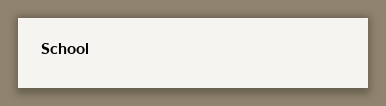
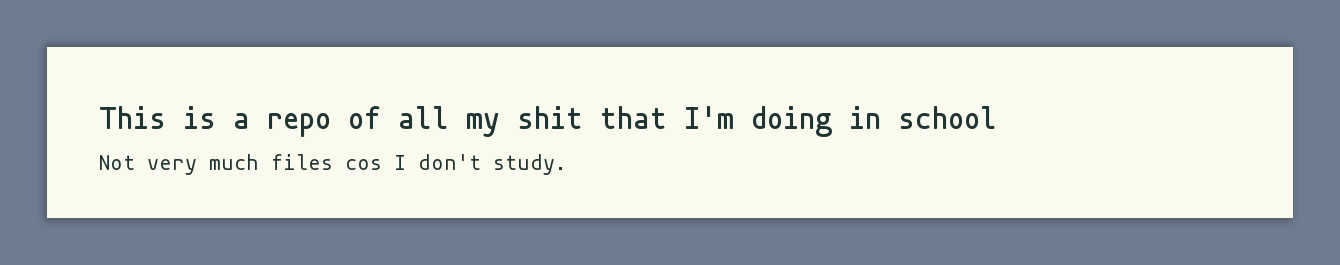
[41,43,89,54] School -> [99,106,997,137] [99,154,566,175] This is a repo of all my shit that I'm doing in school // Not very much files cos I don't study.

